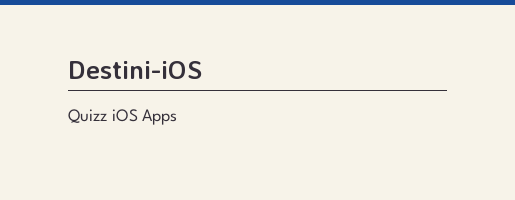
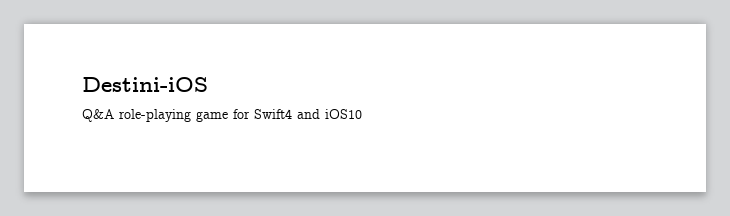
[68,109,178,125] Quizz iOS Apps -> [82,109,362,122] Q&A role-playing game for Swift4 and iOS10

